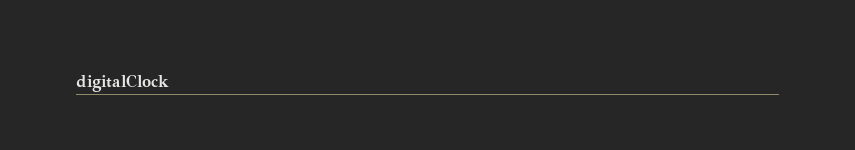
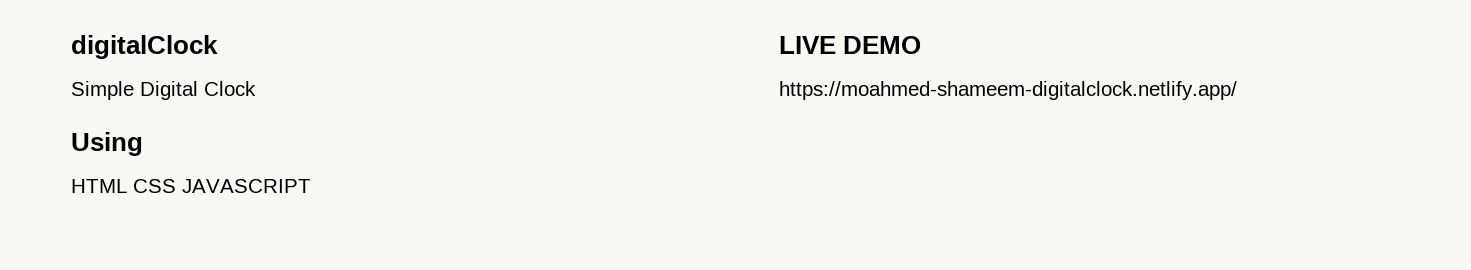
(169, 83) none -> [71,81,256,100] [71,132,143,156] [71,179,311,193] [779,36,922,54] [779,81,1237,100] // Simple Digital Clock // Using // HTML CSS JAVASCRIPT // LIVE DEMO // https://moahmed-shameem-digitalclock.netlify.app/

